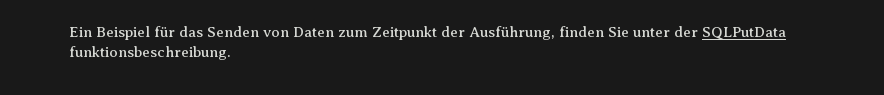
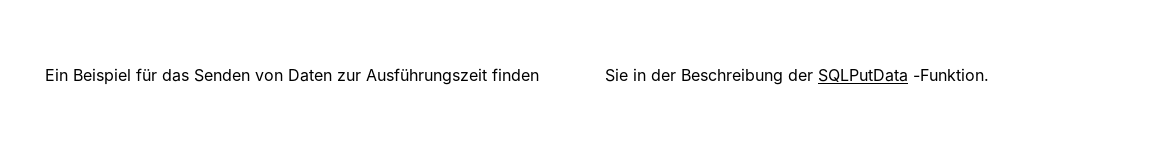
[338,26,670,40] zum Zeitpunkt der Ausführung, finden Sie unter -> [337,68,783,85] zur Ausführungszeit finden Sie in der Beschreibung
[69,46,231,60] funktionsbeschreibung. -> [913,68,989,81] -Funktion.

